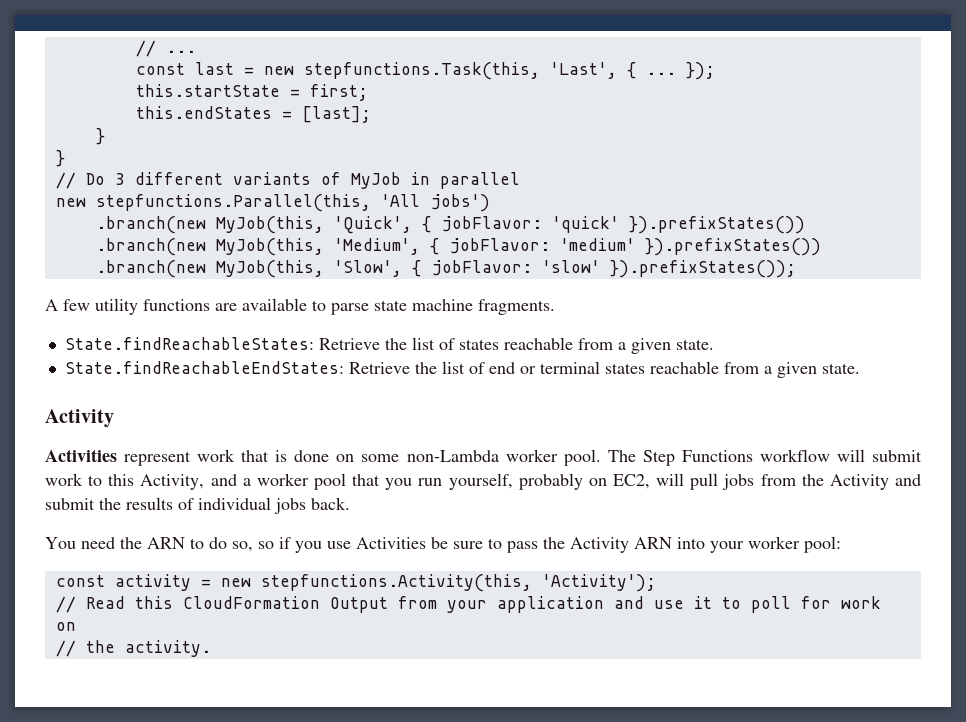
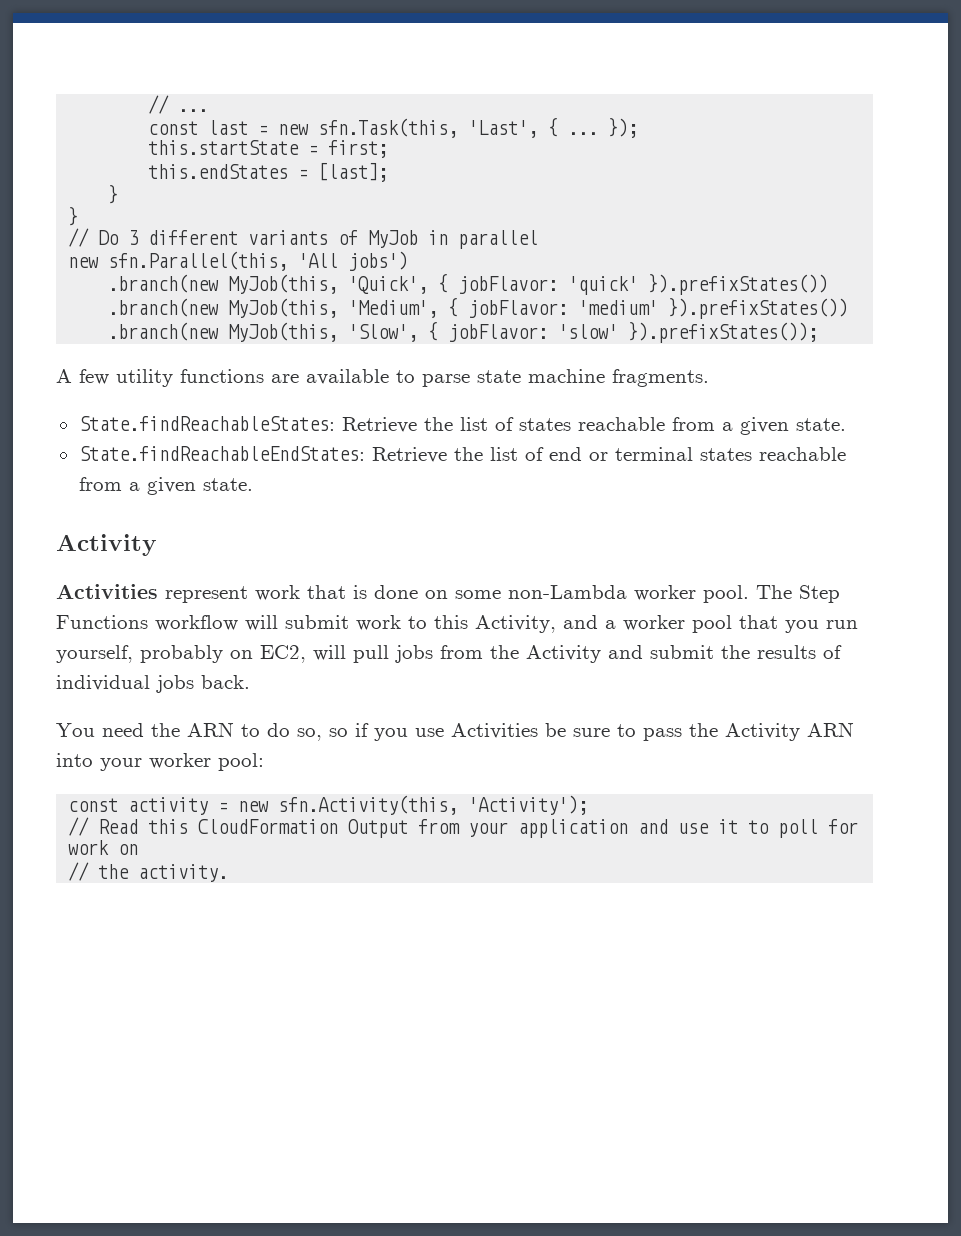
[303,62,540,80] stepfunctions.Task(this, -> [318,118,459,138] sfn.Task(this,
[95,194,371,212] stepfunctions.Parallel(this, -> [108,251,289,271] sfn.Parallel(this,
[260,574,532,592] stepfunctions.Activity(this, -> [278,795,459,815] sfn.Activity(this,

